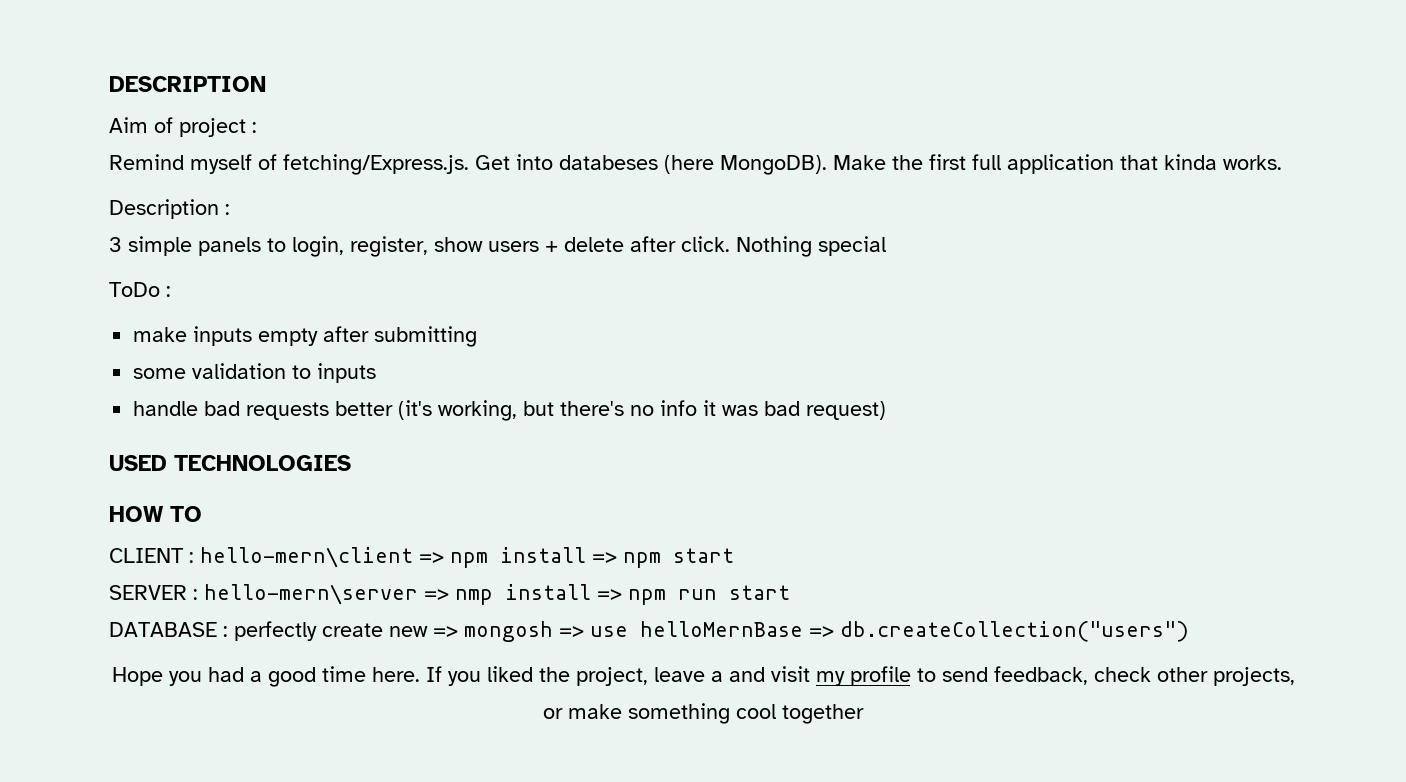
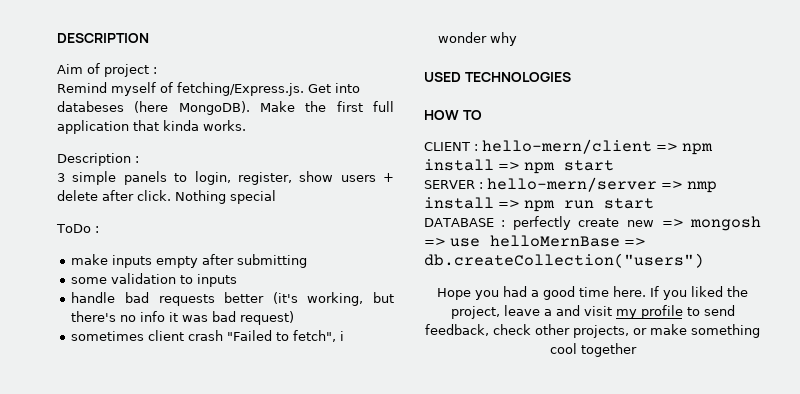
(887, 410) none -> [71,330,345,342] [438,32,518,46] // sometimes client crash "Failed to fetch", i wonder why
[200,547,413,568] hello-mern\client -> [482,139,652,154] hello-mern/client
[204,584,418,605] hello-mern\server -> [487,177,657,192] hello-mern/server

